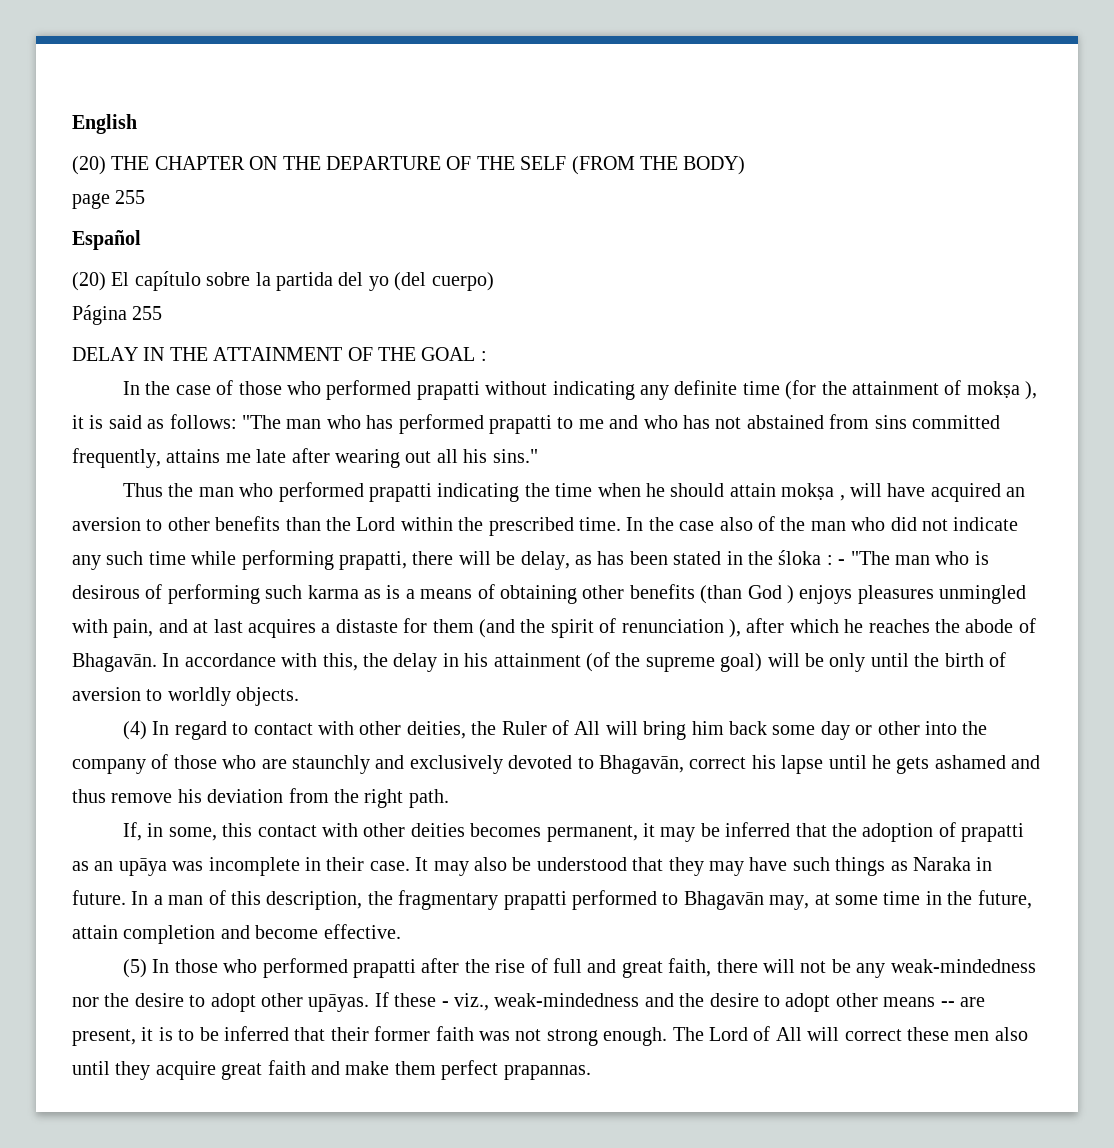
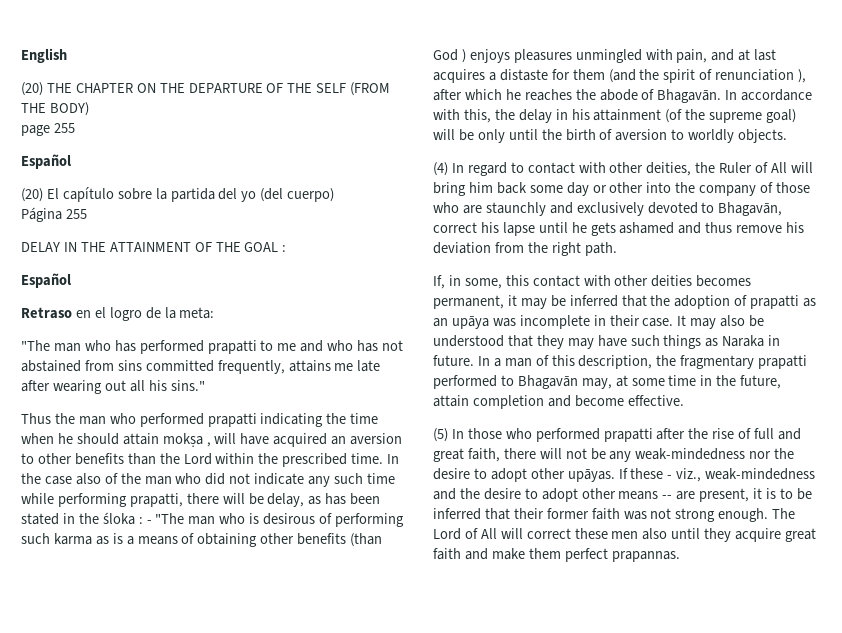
[122,380,1038,400] [72,414,237,429] In the case of those who performed prapatti without indicating any definite time (for the attainment of mokṣa ), it is said as follows: -> [21,273,71,288] [21,307,215,321] Español // Retraso en el logro de la meta: //

